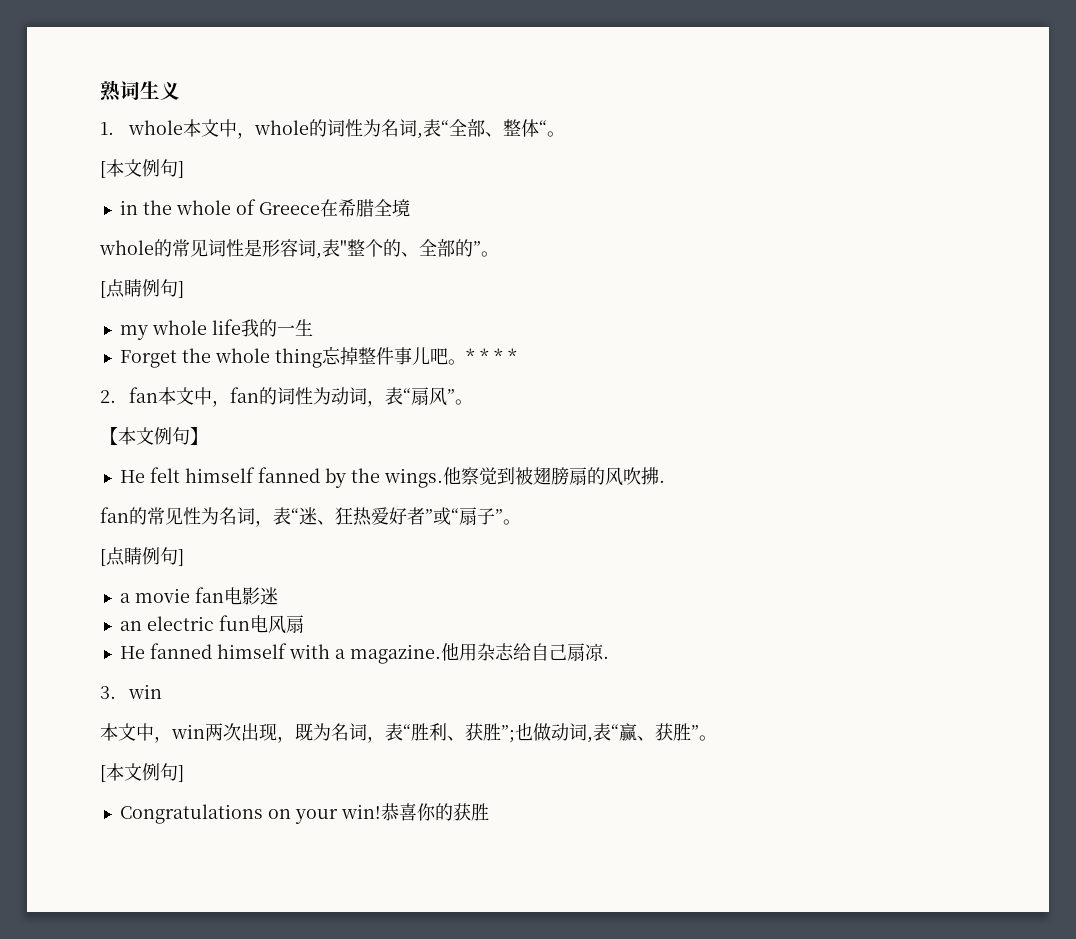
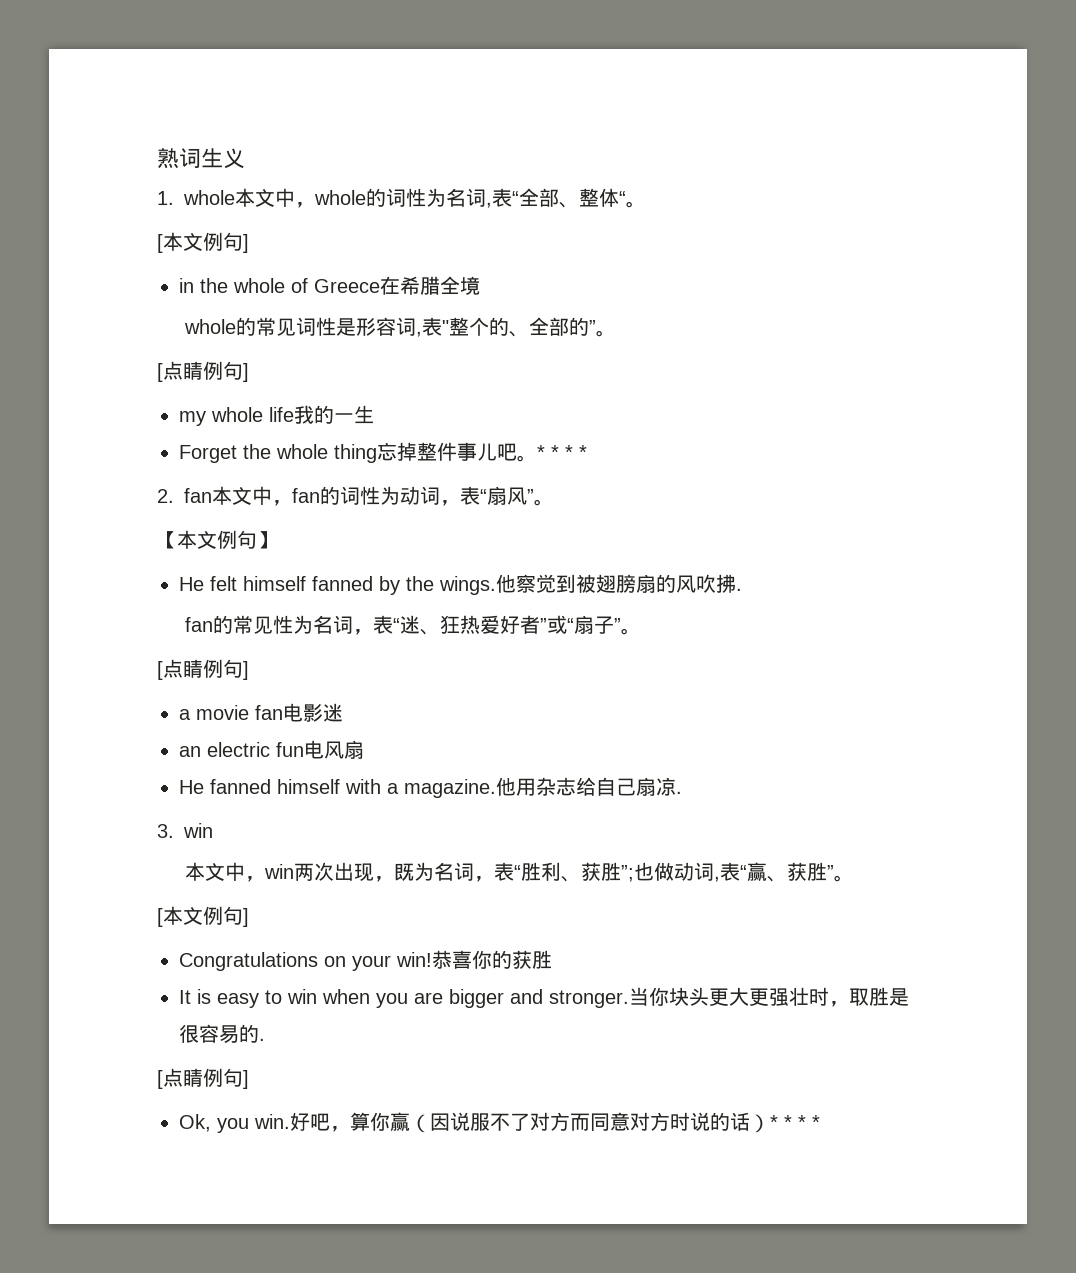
(489, 812) none -> [179,987,909,1008] [179,1024,265,1044] [157,1068,249,1089] [179,1112,820,1133] // It is easy to win when you are bigger and stronger.当你块头更大更强壮时，取胜是很容易的. // [点睛例句] // Ok, you win.好吧，算你赢（因说服不了对方而同意对方时说的话）* * * *

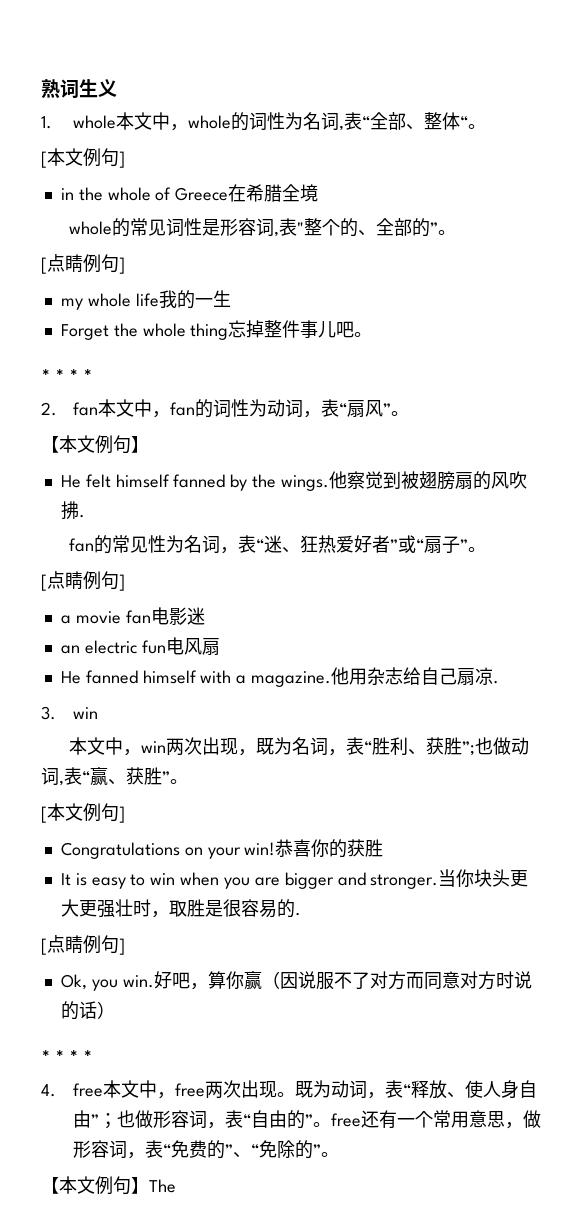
(537, 458) none -> (373, 334) //
[770,1115,820,1129] * * * * -> [41,1050,93,1063] [41,1080,537,1099] [72,1110,541,1129] [72,1140,339,1159] [41,1176,176,1195] // * * * * // 4. free本文中，free两次出现。既为动词，表“释放、使人身自由”；也做形容词，表“自由的”。free还有一个常用意思，做形容词，表“免费的”、“免除的”。 // 【本文例句】The

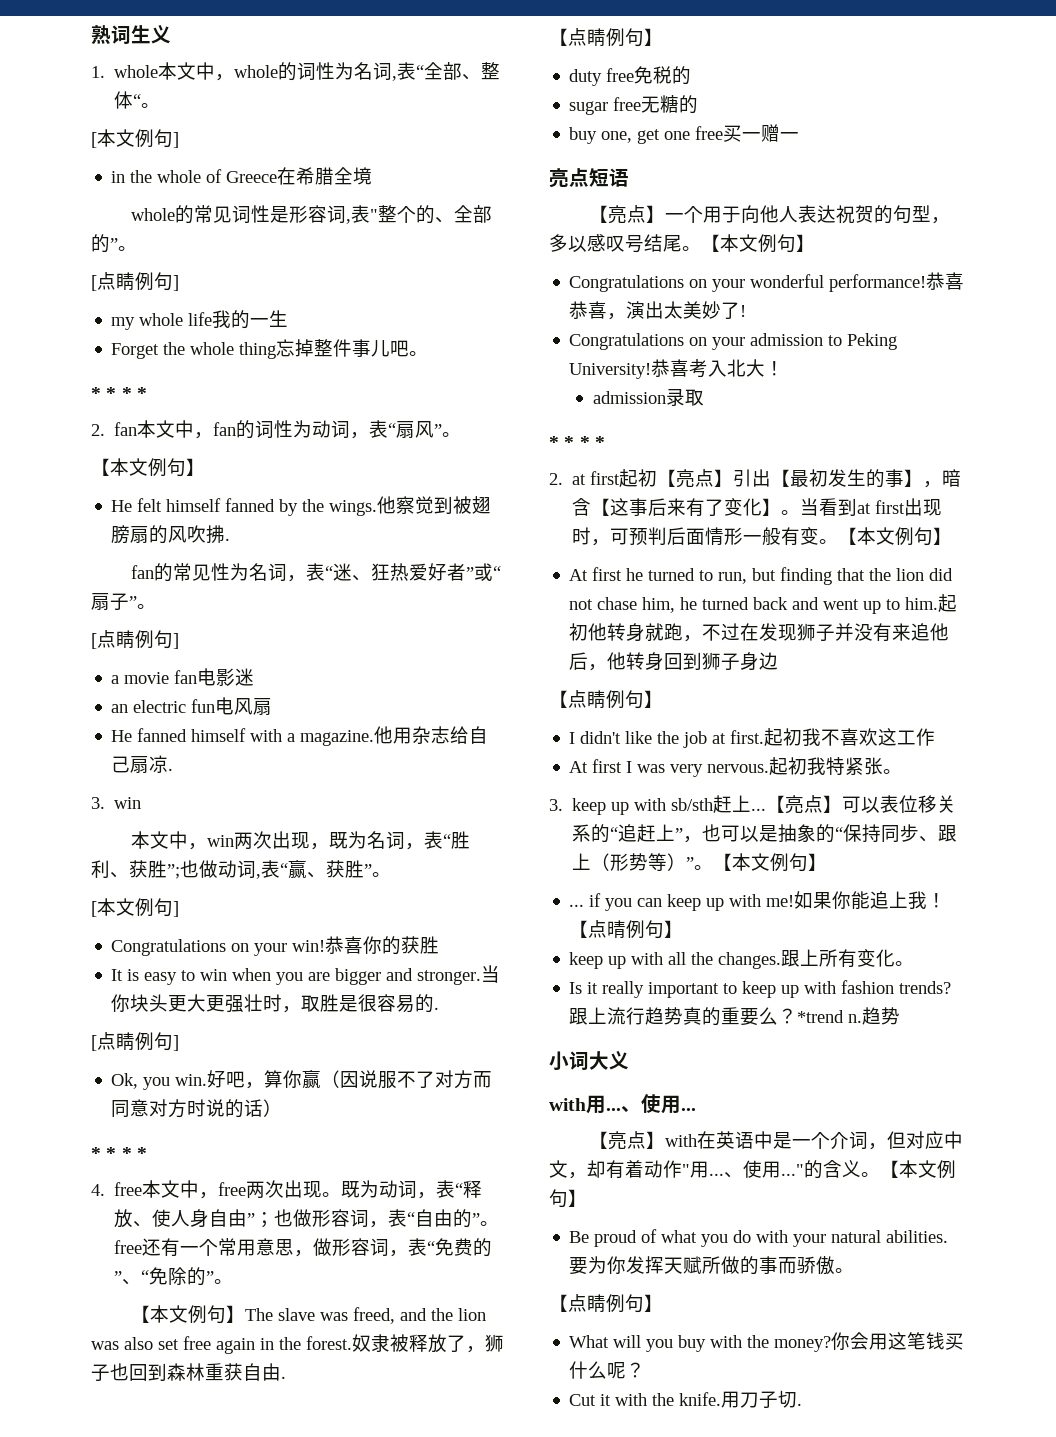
(176, 1186) none -> [278,1307,487,1324] [91,1334,504,1354] [91,1363,286,1382] [549,28,663,47] [569,66,692,86] [569,95,699,115] [569,124,800,144] [549,168,629,188] [589,205,951,224] [549,234,815,253] [569,272,965,292] [569,301,747,320] [569,333,898,350] [569,359,785,379] [592,388,704,406] [549,436,605,449] [549,469,962,488] [572,498,943,517] [572,527,953,546] [569,567,954,585] [569,594,958,614] [569,623,950,642] [569,652,779,671] [549,690,663,709] [569,728,936,748] [569,757,903,777] [549,795,957,815] [572,824,958,843] [572,853,828,872] [569,891,947,911] [569,920,684,939] [569,949,915,969] [569,980,952,998] [569,1007,901,1026] [549,1051,629,1071] [549,1094,696,1114] [589,1131,964,1150] [549,1160,956,1179] [549,1189,587,1208] [569,1229,949,1247] [569,1256,855,1275] [549,1294,663,1313] [569,1332,965,1352] [569,1361,646,1379] [569,1390,803,1409] slave was freed, and the lion was also set free again in the forest.奴隶被释放了，狮子也回到森林重获自由. // 【点睛例句】 // duty free免税的 // sugar free无糖的 // buy one, get one free买一赠一 // 亮点短语 // 【亮点】一个用于向他人表达祝贺的句型，多以感叹号结尾。【本文例句】 // Congratulations on your wonderful performance!恭喜恭喜，演出太美妙了! // Congratulations on your admission to Peking University!恭喜考入北大！ // admission录取 // * * * * // 2. at first起初【亮点】引出【最初发生的事】，暗含【这事后来有了变化】。当看到at first出现时，可预判后面情形一般有变。【本文例句】 // At first he turned to run, but finding that the lion did not chase him, he turned back and went up to him.起初他转身就跑，不过在发现狮子并没有来追他后，他转身回到狮子身边 // 【点睛例句】 // I didn't like the job at first.起初我不喜欢这工作 // At first I was very nervous.起初我特紧张。 // 3. keep up with sb/sth赶上...【亮点】可以表位移关系的“追赶上”，也可以是抽象的“保持同步、跟上（形势等）”。【本文例句】 // ... if you can keep up with me!如果你能追上我！【点晴例句】 // keep up with all the changes.跟上所有变化。 // Is it really important to keep up with fashion trends?跟上流行趋势真的重要么？*trend n.趋势 // 小词大义 // with用...、使用... // 【亮点】with在英语中是一个介词，但对应中文，却有着动作"用...、使用..."的含义。【本文例句】 // Be proud of what you do with your natural abilities.要为你发挥天赋所做的事而骄傲。 // 【点睛例句】 // What will you buy with the money?你会用这笔钱买什么呢？ // Cut it with the knife.用刀子切.

